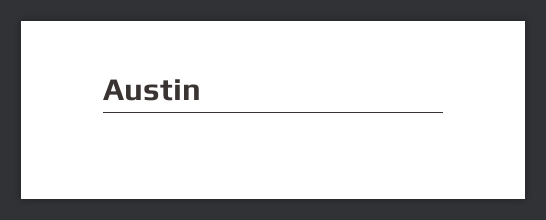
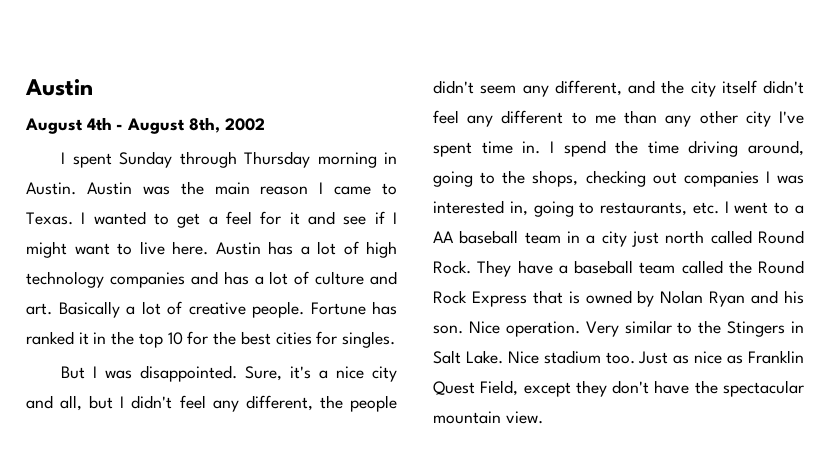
[103,79,201,101] Austin -> [25,79,93,96] [25,117,265,134] [61,151,397,168] [26,181,397,195] [26,211,397,228] [26,241,397,258] [26,271,397,288] [26,301,397,318] [26,331,395,348] [61,365,398,382] [26,395,397,412] [433,80,804,97] [433,110,804,127] [433,140,804,157] [433,170,804,187] [433,200,804,217] [433,230,804,247] [433,260,804,277] [433,290,804,307] [433,320,804,337] [433,350,804,364] [433,380,804,397] [433,411,543,424] Austin // August 4th - August 8th, 2002 // I spent Sunday through Thursday morning in Austin. Austin was the main reason I came to Texas. I wanted to get a feel for it and see if I might want to live here. Austin has a lot of high technology companies and has a lot of culture and art. Basically a lot of creative people. Fortune has ranked it in the top 10 for the best cities for singles. // But I was disappointed. Sure, it's a nice city and all, but I didn't feel any different, the people didn't seem any different, and the city itself didn't feel any different to me than any other city I've spent time in. I spend the time driving around, going to the shops, checking out companies I was interested in, going to restaurants, etc. I went to a AA baseball team in a city just north called Round Rock. They have a baseball team called the Round Rock Express that is owned by Nolan Ryan and his son. Nice operation. Very similar to the Stingers in Salt Lake. Nice stadium too. Just as nice as Franklin Quest Field, except they don't have the spectacular mountain view.

